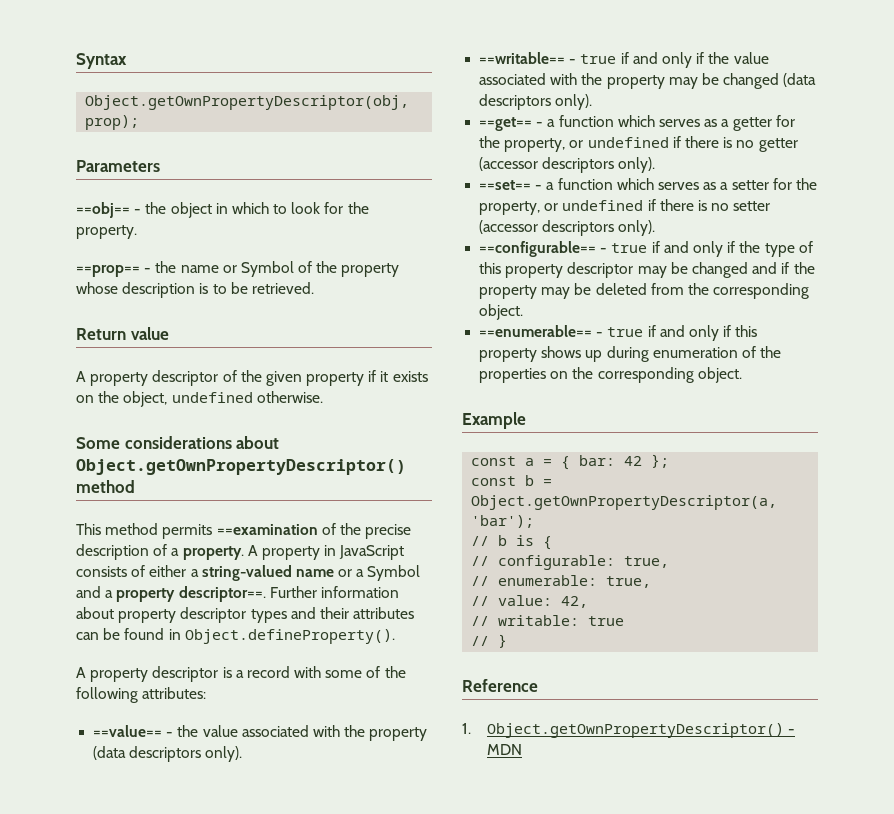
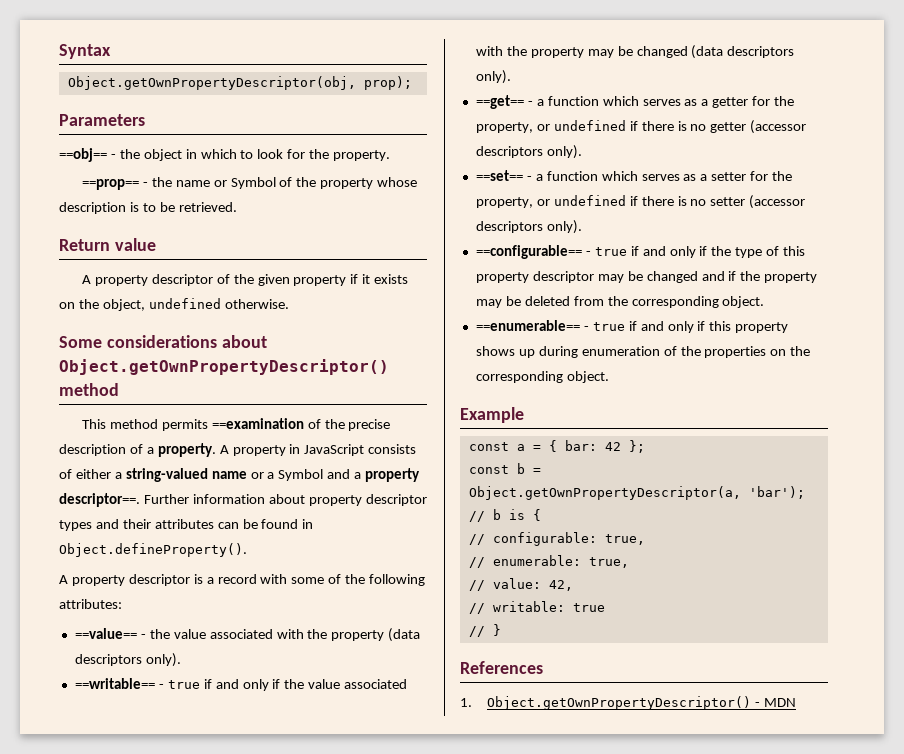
[462,679,538,692] Reference -> [460,661,543,674] References

